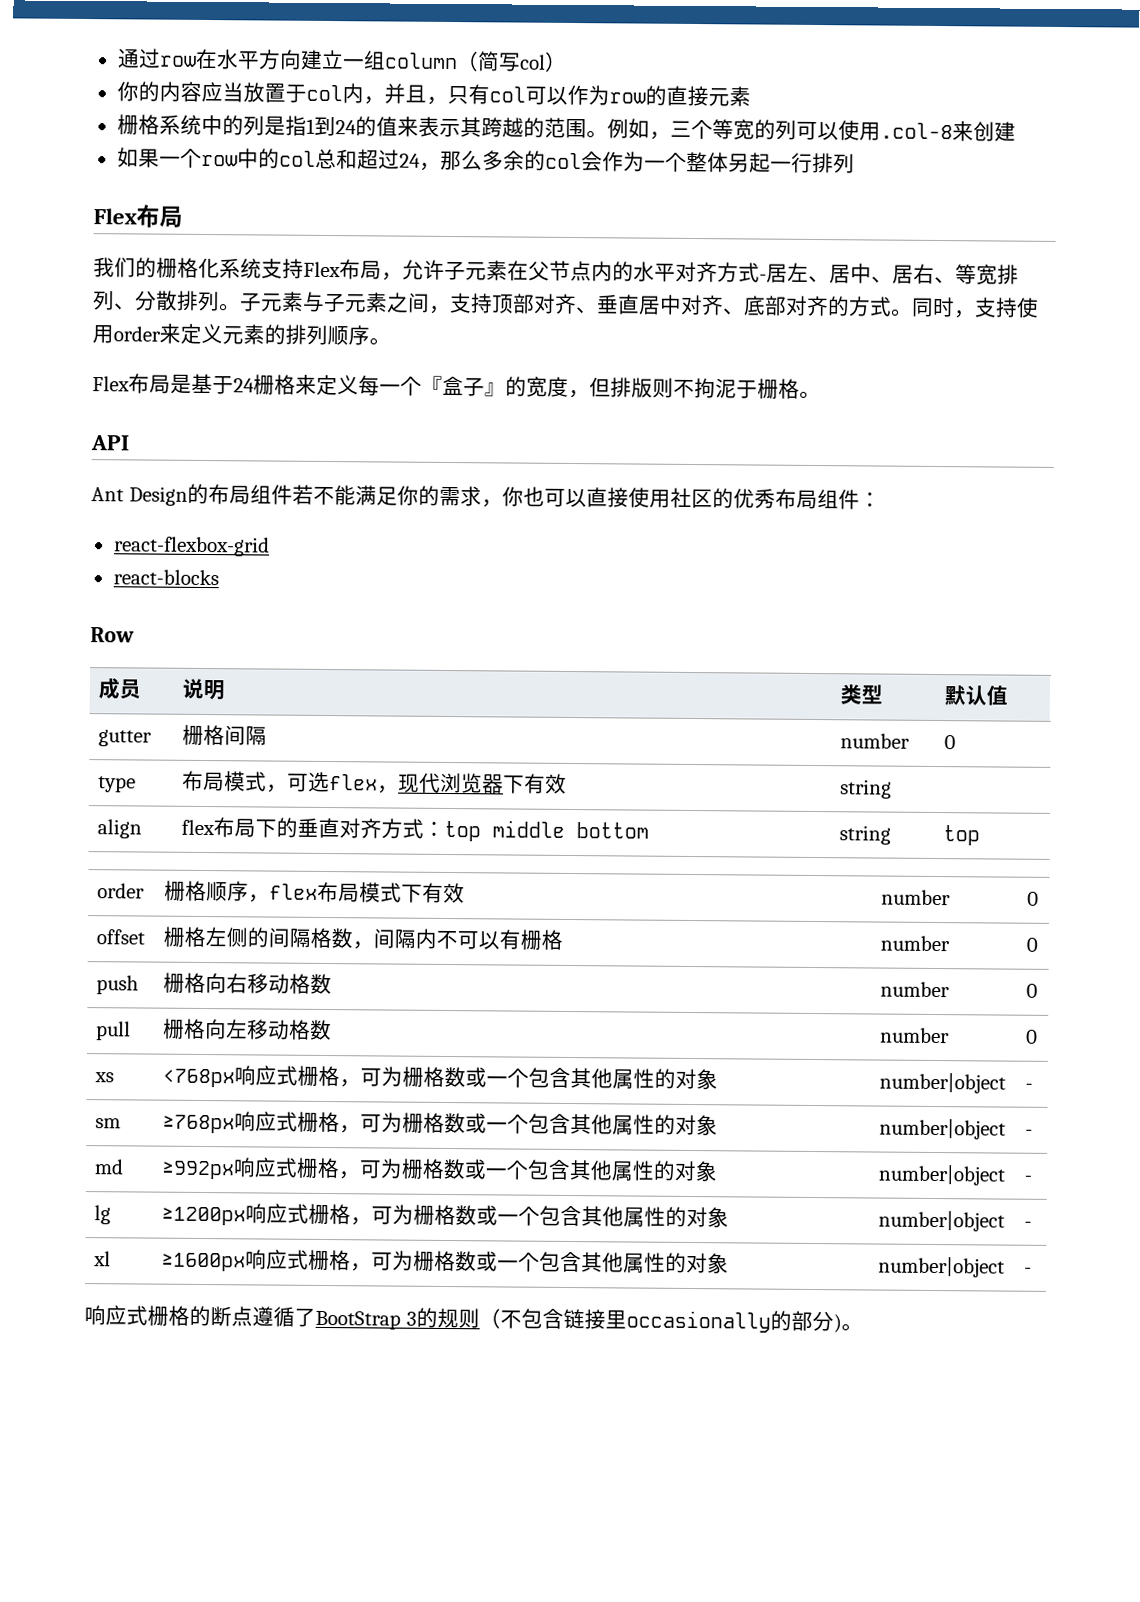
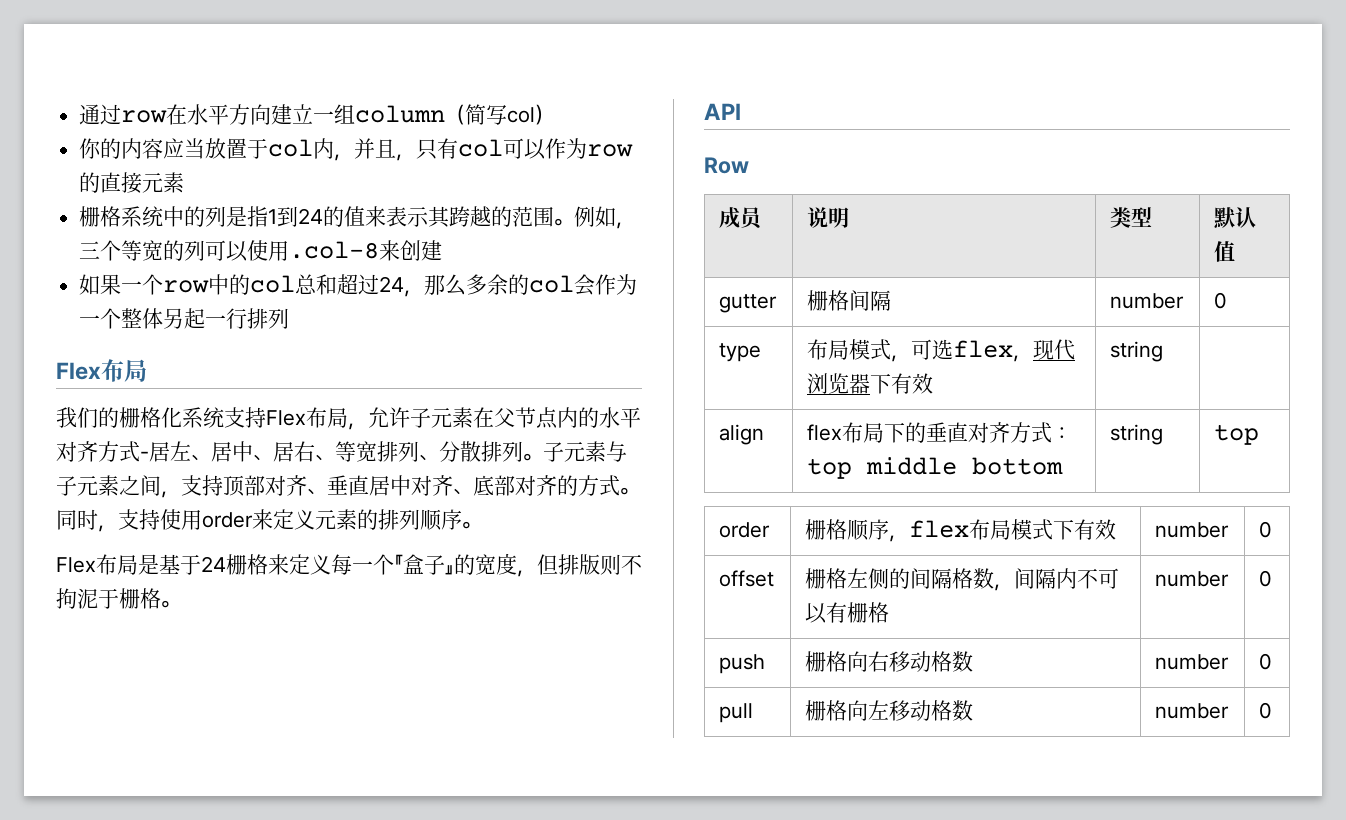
[91,483,881,510] [113,536,270,557] [112,569,219,586] // Ant Design的布局组件若不能满足你的需求，你也可以直接使用社区的优秀布局组件： // react-flexbox-grid // react-blocks -> (741, 111) none
[94,1072,115,1083] [162,1065,719,1090] [879,1072,1007,1094] [1025,1083,1034,1090] [95,1118,122,1129] [162,1111,719,1136] [879,1118,1007,1140] [1025,1129,1034,1136] [94,1159,125,1175] [161,1157,719,1182] [878,1164,1007,1186] [1024,1175,1033,1182] [94,1205,112,1225] [161,1203,730,1228] [878,1210,1006,1232] [1024,1221,1033,1228] [93,1251,112,1267] [161,1249,730,1274] [878,1256,1006,1278] [1024,1267,1033,1274] [84,1305,863,1334] // xs | <768px响应式栅格，可为栅格数或一个包含其他属性的对象 | number|object | - // sm | ≥768px响应式栅格，可为栅格数或一个包含其他属性的对象 | number|object | - // md | ≥992px响应式栅格，可为栅格数或一个包含其他属性的对象 | number|object | - // lg | ≥1200px响应式栅格，可为栅格数或一个包含其他属性的对象 | number|object | - // xl | ≥1600px响应式栅格，可为栅格数或一个包含其他属性的对象 | number|object | - // 响应式栅格的断点遵循了BootStrap 3的规则（不包含链接里occasionally的部分)。 -> (1273, 710) none

